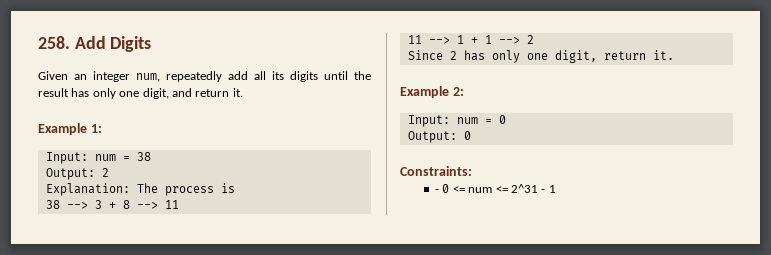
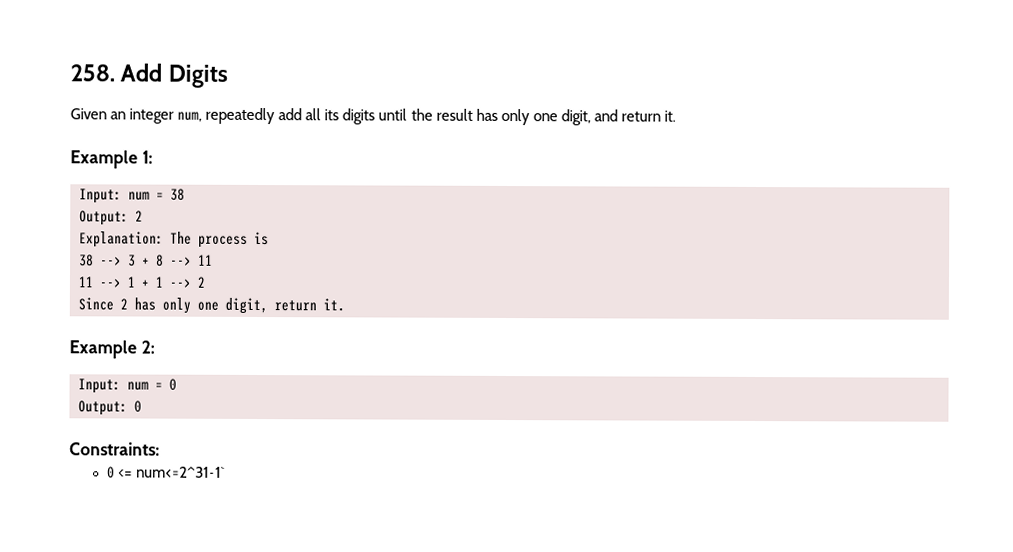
[435,189,440,193] - -> (160, 449) none
[468,184,556,193] num <= 2^31 - 1 -> [136,466,227,478] num<=2^31-1`

